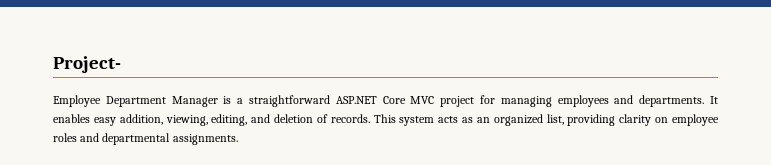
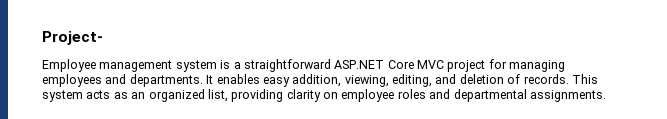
[105,96,218,107] Department Manager -> [99,60,217,72] management system

